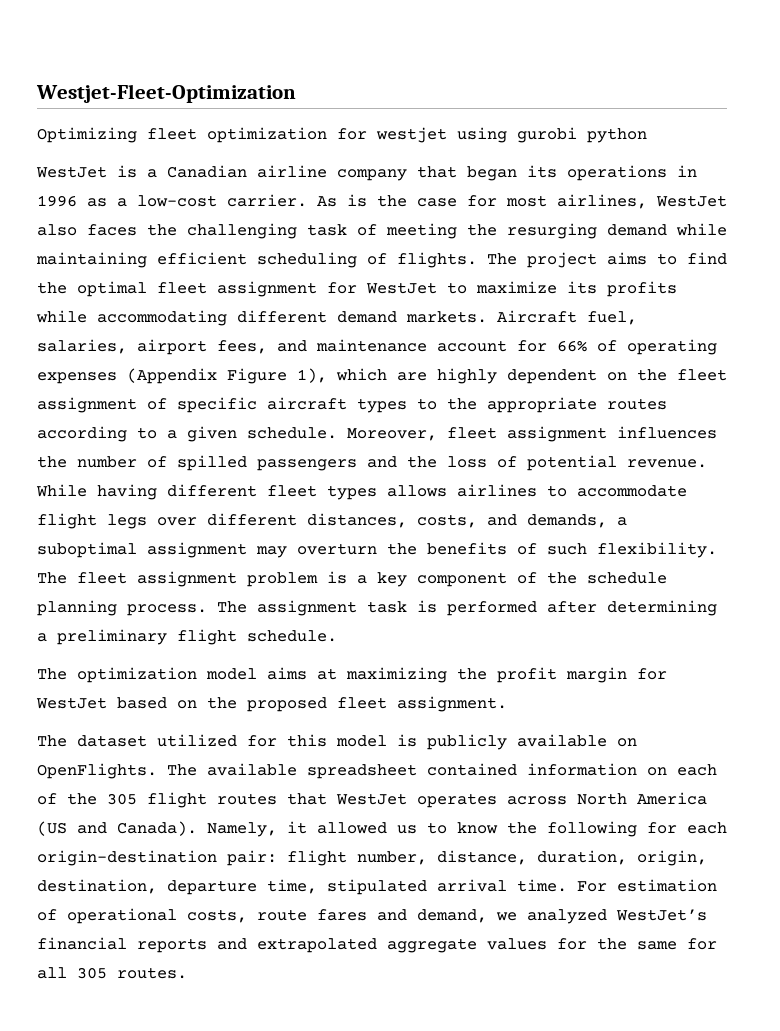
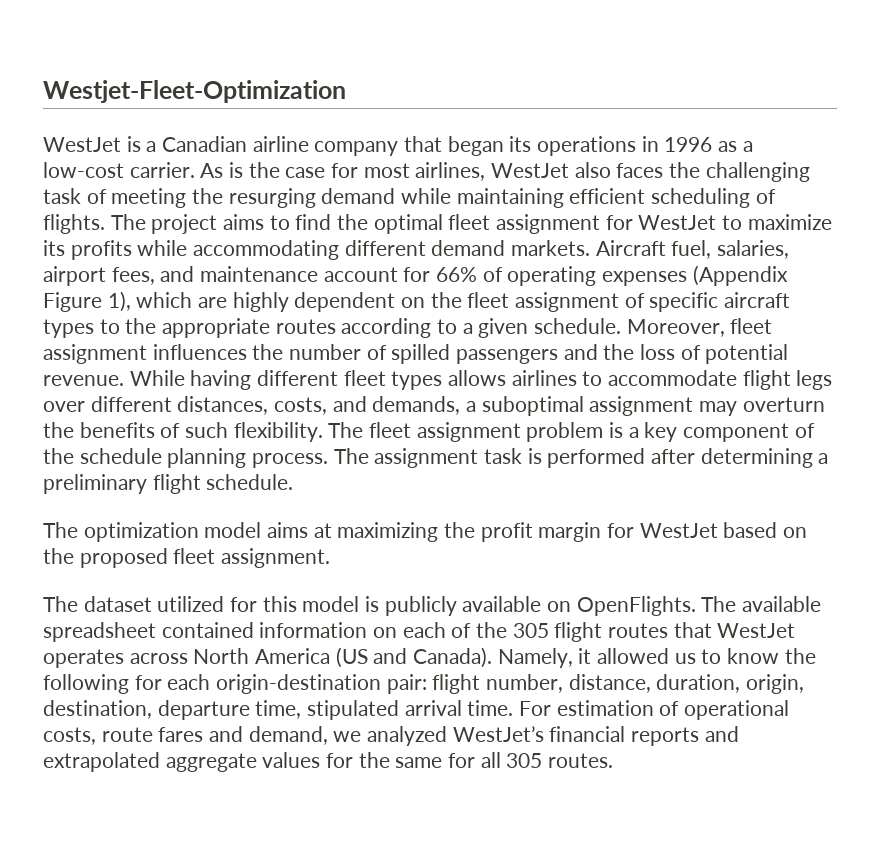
[37,127,647,143] // Optimizing fleet optimization for westjet using gurobi python -> (346, 91) none

